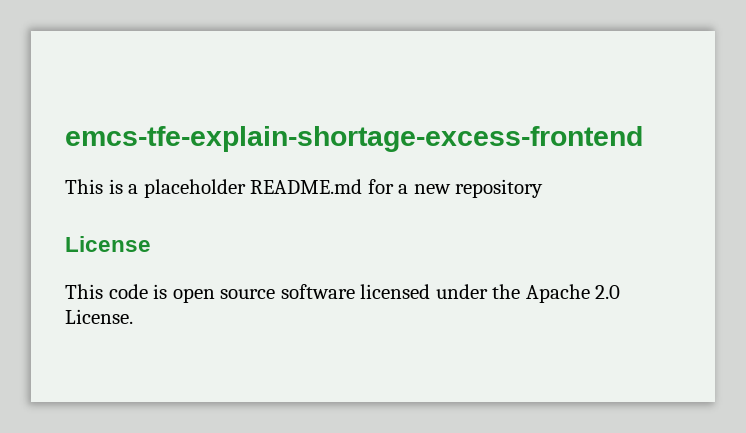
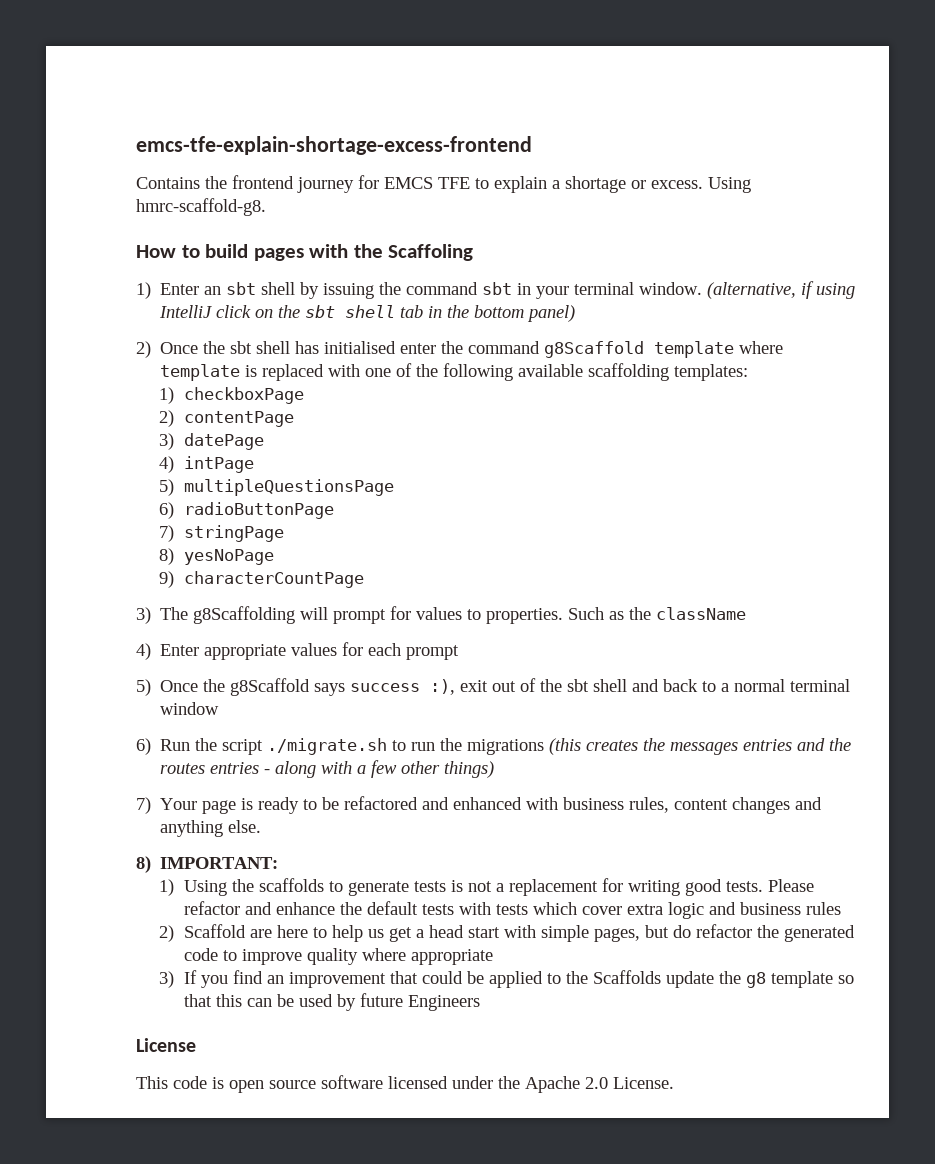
[65,179,544,198] This is a placeholder README.md for a new repository -> [136,175,751,193] [136,198,266,216] [136,244,474,261] [136,281,856,299] [159,305,576,322] [136,341,784,358] [160,363,749,381] [159,387,304,404] [159,410,294,427] [159,433,264,450] [159,456,254,473] [159,479,394,496] [159,502,334,519] [159,525,284,542] [159,548,274,565] [159,571,364,588] [136,606,747,624] [136,642,460,660] [136,678,851,696] [160,702,220,715] [136,738,852,755] [160,760,495,778] [136,796,823,814] [160,820,262,837] [136,856,279,873] [159,878,814,896] [183,901,841,919] [159,924,855,942] [183,948,493,965] [159,970,854,988] [183,993,480,1011] Contains the frontend journey for EMCS TFE to explain a shortage or excess. Using hmrc-scaffold-g8. // How to build pages with the Scaffoling // 1) Enter an sbt shell by issuing the command sbt in your terminal window. (alternative, if using IntelliJ click on the sbt shell tab in the bottom panel) // 2) Once the sbt shell has initialised enter the command g8Scaffold template where template is replaced with one of the following available scaffolding templates: // 1) checkboxPage // 2) contentPage // 3) datePage // 4) intPage // 5) multipleQuestionsPage // 6) radioButtonPage // 7) stringPage // 8) yesNoPage // 9) characterCountPage // 3) The g8Scaffolding will prompt for values to properties. Such as the className // 4) Enter appropriate values for each prompt // 5) Once the g8Scaffold says success :), exit out of the sbt shell and back to a normal terminal window // 6) Run the script ./migrate.sh to run the migrations (this creates the messages entries and the routes entries - along with a few other things) // 7) Your page is ready to be refactored and enhanced with business rules, content changes and anything else. // 8) IMPORTANT: // 1) Using the scaffolds to generate tests is not a replacement for writing good tests. Please refactor and enhance the default tests with tests which cover extra logic and business rules // 2) Scaffold are here to help us get a head start with simple pages, but do refactor the generated code to improve quality where appropriate // 3) If you find an improvement that could be applied to the Scaffolds update the g8 template so that this can be used by future Engineers

